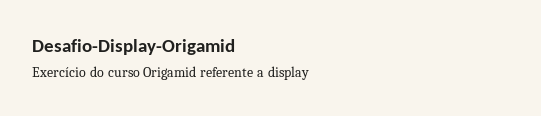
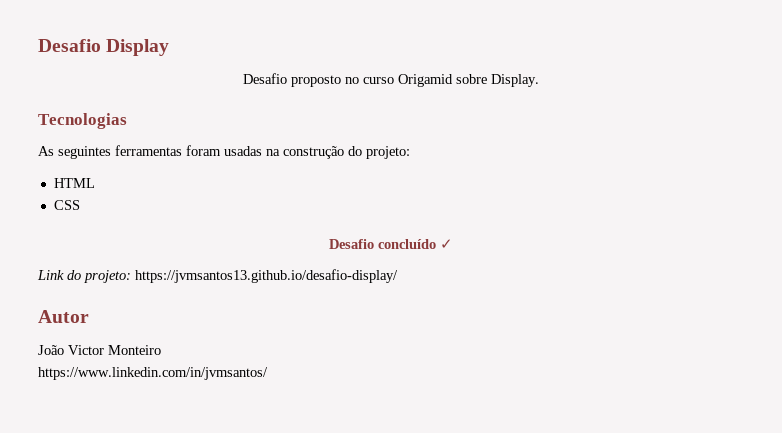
[32,39,235,55] [32,66,309,80] Desafio-Display-Origamid // Exercício do curso Origamid referente a display -> [38,39,170,56] [243,73,539,87] [38,113,127,129] [38,145,410,159] [53,178,95,188] [53,200,80,210] [329,239,453,249] [37,269,398,283] [38,310,89,323] [38,345,161,355] [38,367,268,380] Desafio Display // Desafio proposto no curso Origamid sobre Display. // Tecnologias // As seguintes ferramentas foram usadas na construção do projeto: // HTML // CSS // Desafio concluído ✓ // Link do projeto: https://jvmsantos13.github.io/desafio-display/ // Autor // João Victor Monteiro // https://www.linkedin.com/in/jvmsantos/

